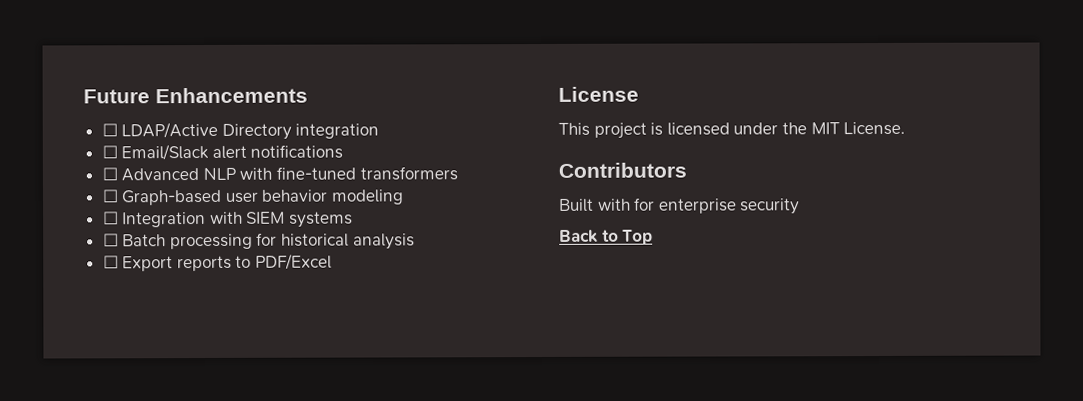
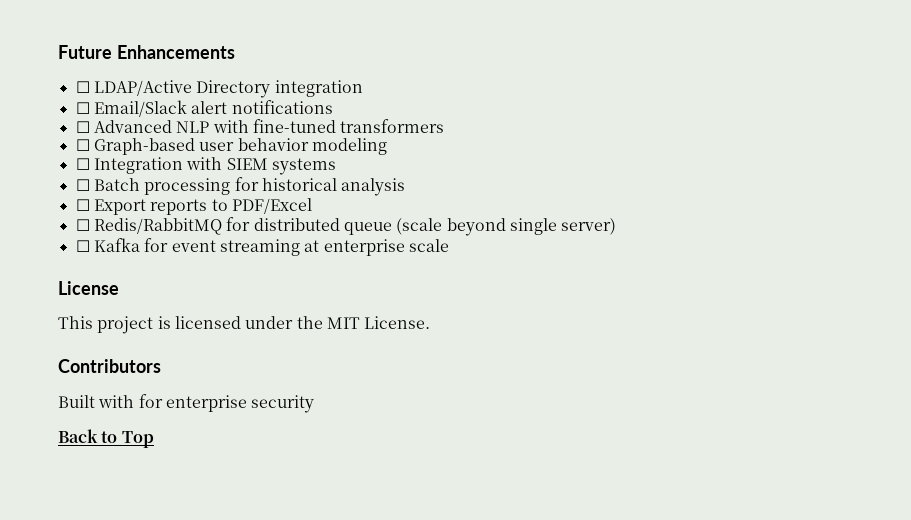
(333, 261) none -> [75,217,617,236] [75,238,449,256] // ☐ Redis/RabbitMQ for distributed queue (scale beyond single server) // ☐ Kafka for event streaming at enterprise scale

